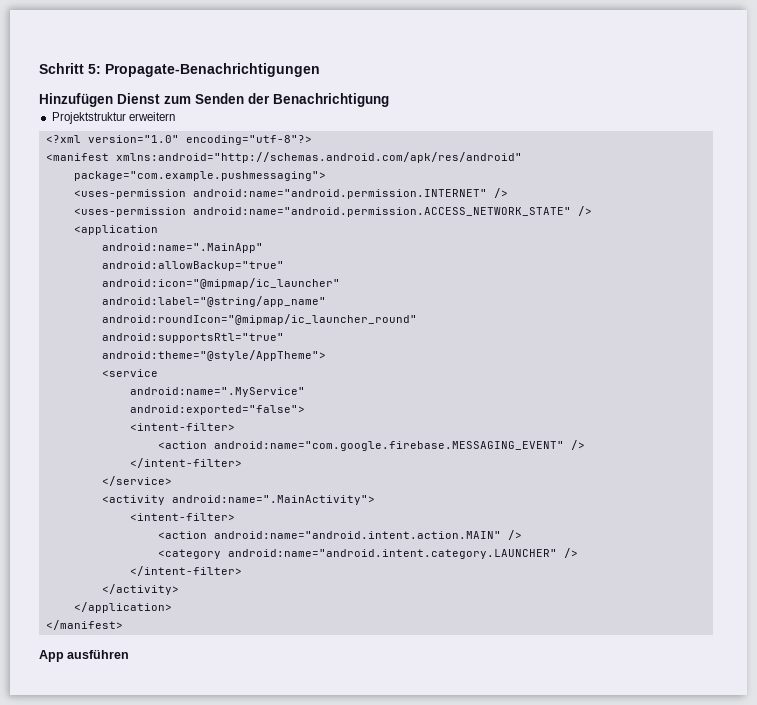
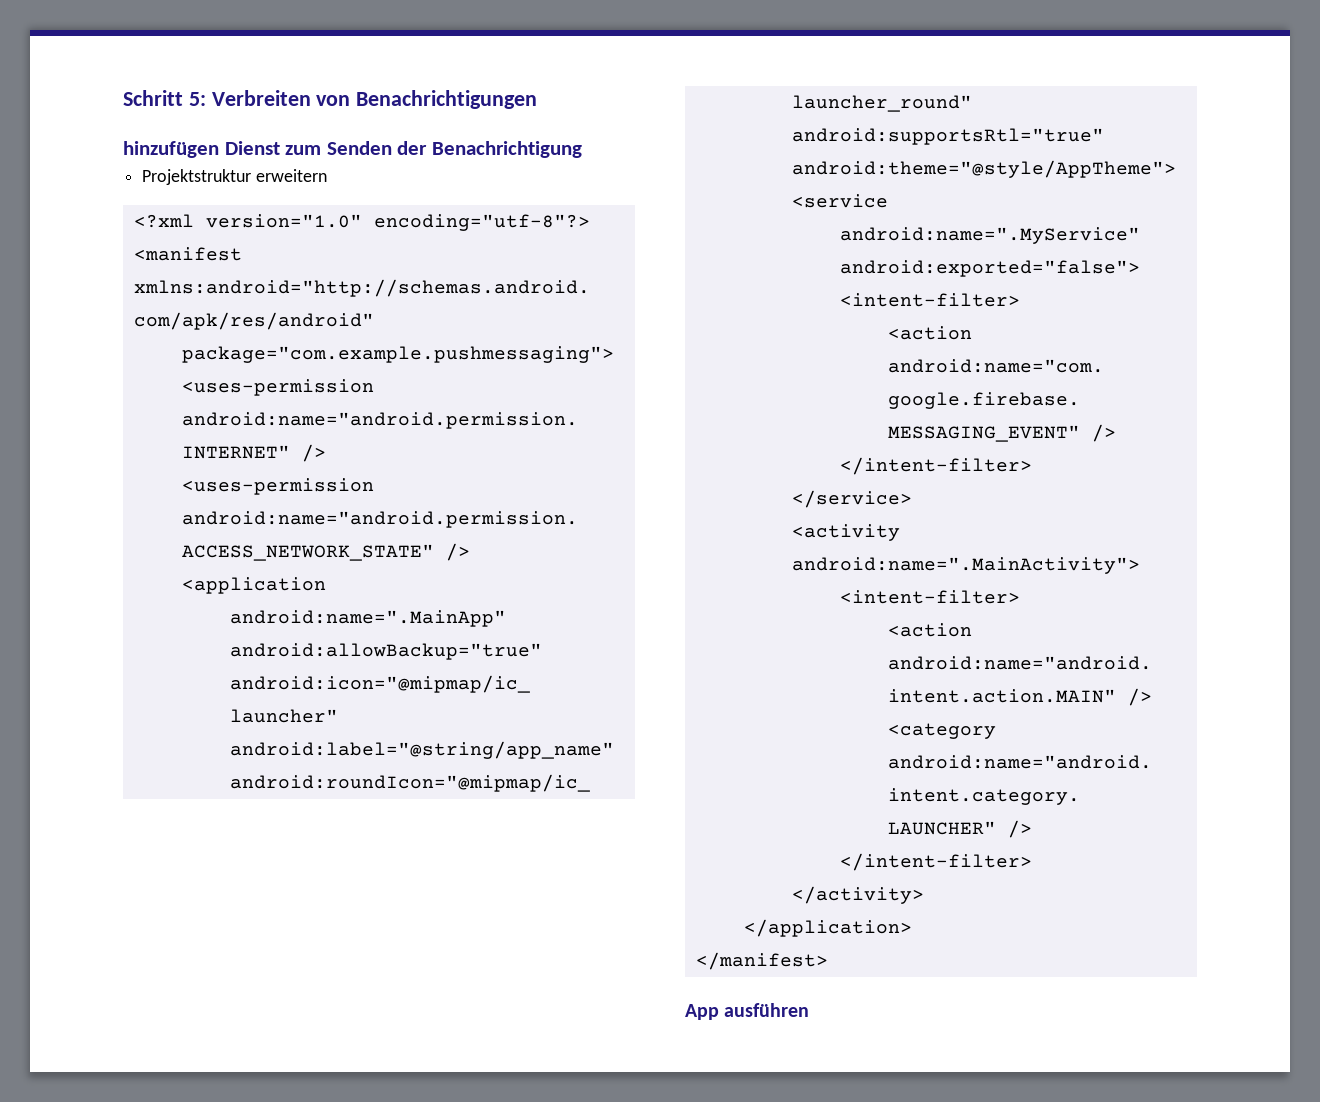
[105,63,320,77] [39,93,113,107] Propagate-Benachrichtigungen // Hinzufügen -> [211,90,538,109] [123,141,219,158] Verbreiten von Benachrichtigungen // hinzufügen

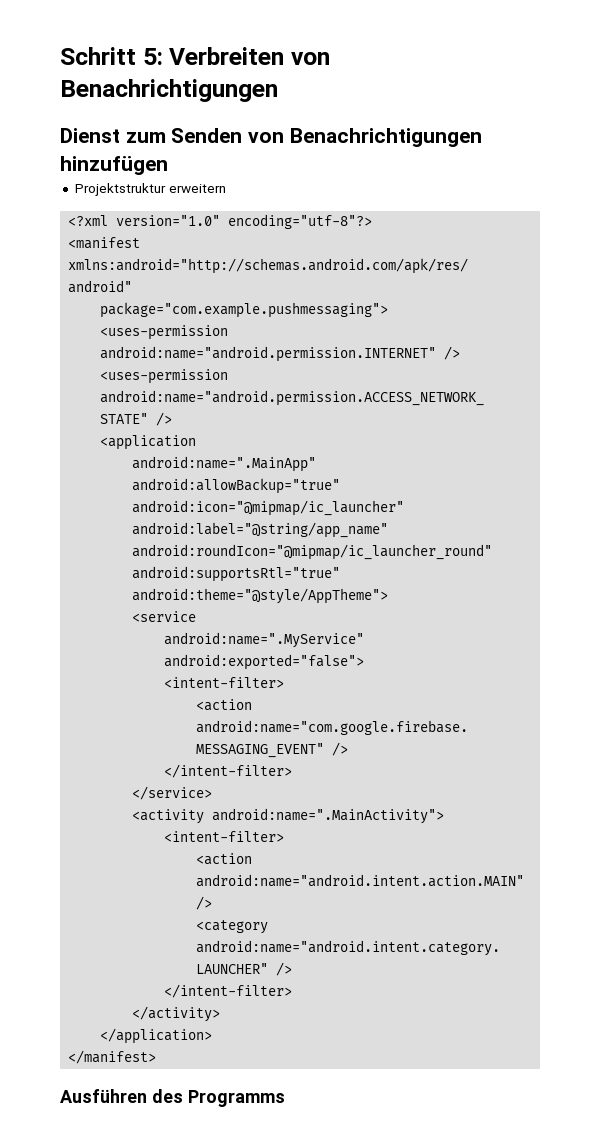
[123,141,219,158] hinzufügen -> (278, 90) none
[397,141,582,158] der Benachrichtigung -> [248,128,482,147] [60,156,168,175] von Benachrichtigungen hinzufügen
[685,1003,810,1020] App ausführen -> [60,1089,285,1107] Ausführen des Programms

